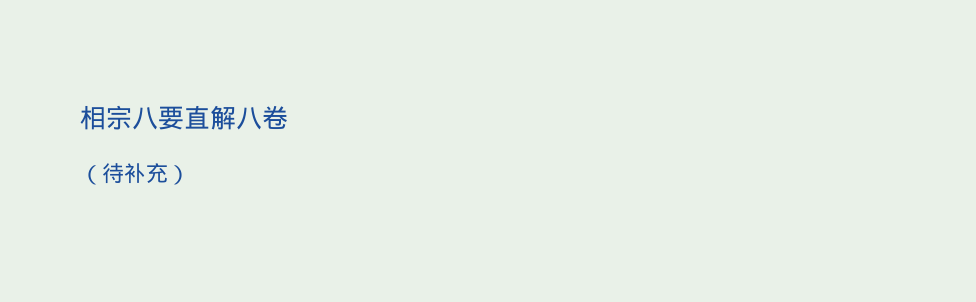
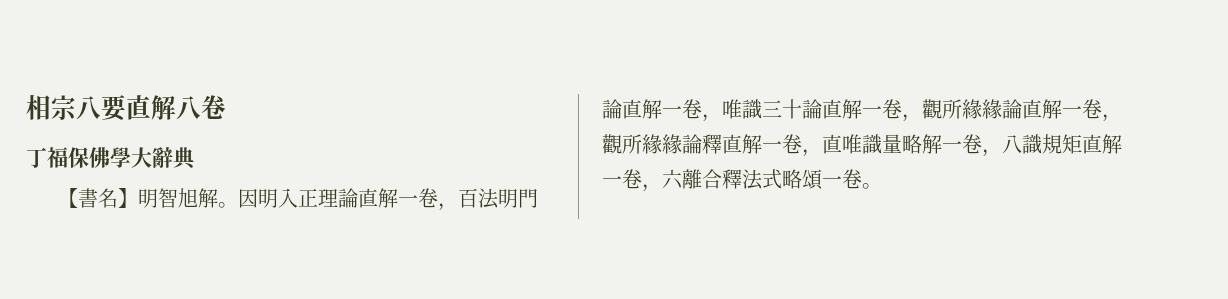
[80,163,190,185] （待补充） -> [26,147,197,170] [58,188,539,211] [602,99,1122,122] [602,134,1122,157] [602,169,882,192] 丁福保佛學大辭典 // 【書名】明智旭解。因明入正理論直解一卷，百法明門論直解一卷，唯識三十論直解一卷，觀所緣緣論直解一卷，觀所緣緣論釋直解一卷，直唯識量略解一卷，八識規矩直解一卷，六離合釋法式略頌一卷。

